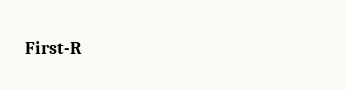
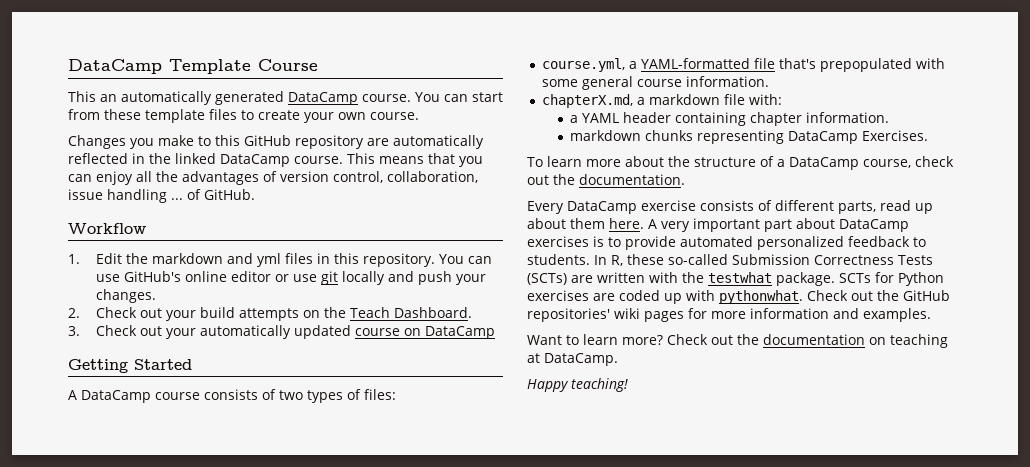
[25,41,82,54] First-R -> [68,59,318,74] [68,91,503,105] [68,109,419,123] [68,135,484,149] [68,153,483,167] [68,171,478,185] [68,189,255,203] [68,223,146,234] [68,253,492,267] [95,271,486,285] [95,289,156,303] [68,307,472,321] [68,325,495,339] [68,359,192,373] [68,389,396,403] [542,58,946,72] [542,76,770,90] [542,94,783,108] [570,112,890,126] [570,130,929,144] [527,156,954,170] [527,174,685,185] [527,200,933,214] [527,218,909,232] [527,236,926,250] [527,254,933,266] [527,272,944,286] [527,290,950,304] [527,308,931,322] [527,334,948,348] [527,353,618,366] [527,378,628,392] DataCamp Template Course // This an automatically generated DataCamp course. You can start from these template files to create your own course. // Changes you make to this GitHub repository are automatically reflected in the linked DataCamp course. This means that you can enjoy all the advantages of version control, collaboration, issue handling ... of GitHub. // Workflow // 1. Edit the markdown and yml files in this repository. You can use GitHub's online editor or use git locally and push your changes. // 2. Check out your build attempts on the Teach Dashboard. // 3. Check out your automatically updated course on DataCamp // Getting Started // A DataCamp course consists of two types of files: // course.yml, a YAML-formatted file that's prepopulated with some general course information. // chapterX.md, a markdown file with: // a YAML header containing chapter information. // markdown chunks representing DataCamp Exercises. // To learn more about the structure of a DataCamp course, check out the documentation. // Every DataCamp exercise consists of different parts, read up about them here. A very important part about DataCamp exercises is to provide automated personalized feedback to students. In R, these so-called Submission Correctness Tests (SCTs) are written with the testwhat package. SCTs for Python exercises are coded up with pythonwhat. Check out the GitHub repositories' wiki pages for more information and examples. // Want to learn more? Check out the documentation on teaching at DataCamp. // Happy teaching!

